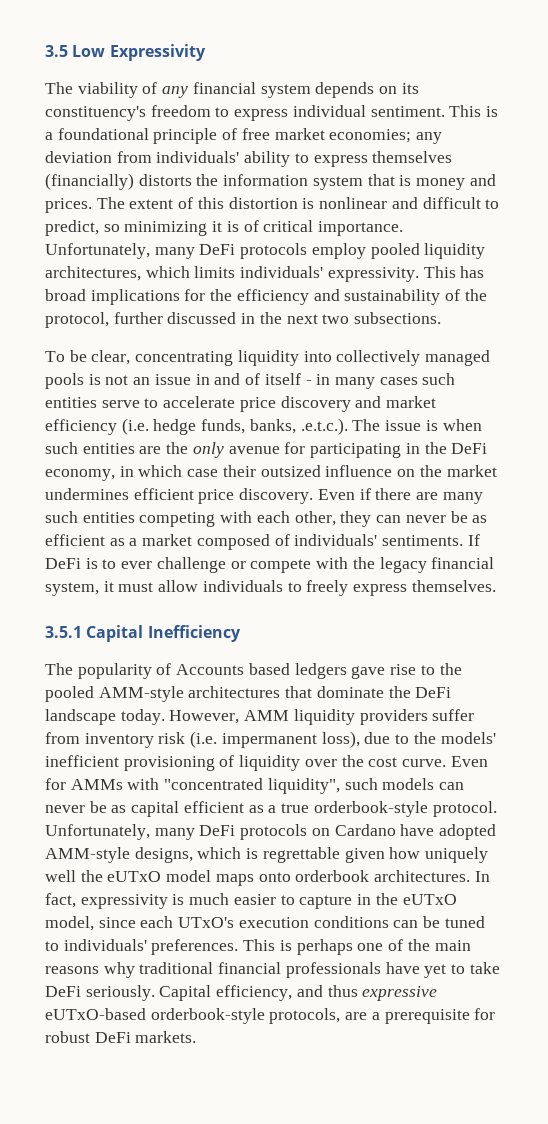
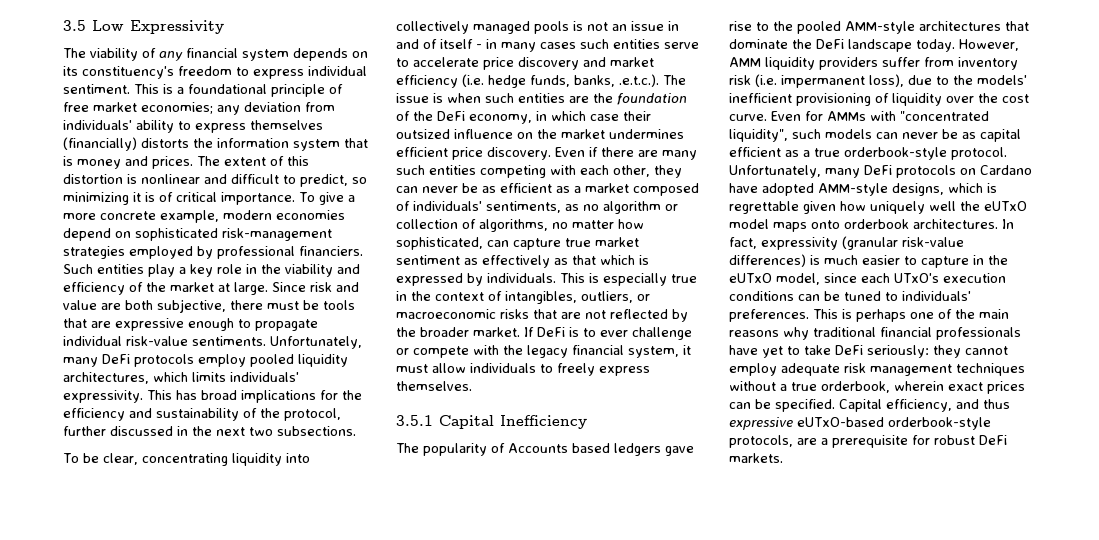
(404, 228) none -> [299,192,355,205] [63,210,345,223] [63,228,332,241] [63,246,363,259] [63,264,360,277] [63,282,359,295] [63,299,355,313] [63,318,318,331] [63,336,266,346] To give a more concrete example, modern economies depend on sophisticated risk-management strategies employed by professional financiers. Such entities play a key role in the viability and efficiency of the market at large. Since risk and value are both subjective, there must be tools that are expressive enough to propagate individual risk-value sentiments.
[192,442,420,458] only avenue for participating in -> [617,93,687,105] [396,111,410,121] foundation of
[382,535,464,546] sentiments. -> [486,201,678,214] [396,219,644,232] [396,237,639,250] [396,255,649,268] [396,273,697,286] [396,291,650,304] [396,309,688,322] [396,327,520,337] sentiments, as no algorithm or collection of algorithms, no matter how sophisticated, can capture true market sentiment as effectively as that which is expressed by individuals. This is especially true in the context of intangibles, outliers, or macroeconomic risks that are not reflected by the broader market.
(168, 901) none -> [842,236,964,250] [729,254,806,267] (granular risk-value differences)
[85,985,155,1001] seriously. -> [867,345,1008,358] [729,363,1025,376] [729,381,1025,394] [729,399,835,412] seriously: they cannot employ adequate risk management techniques without a true orderbook, wherein exact prices can be specified.

